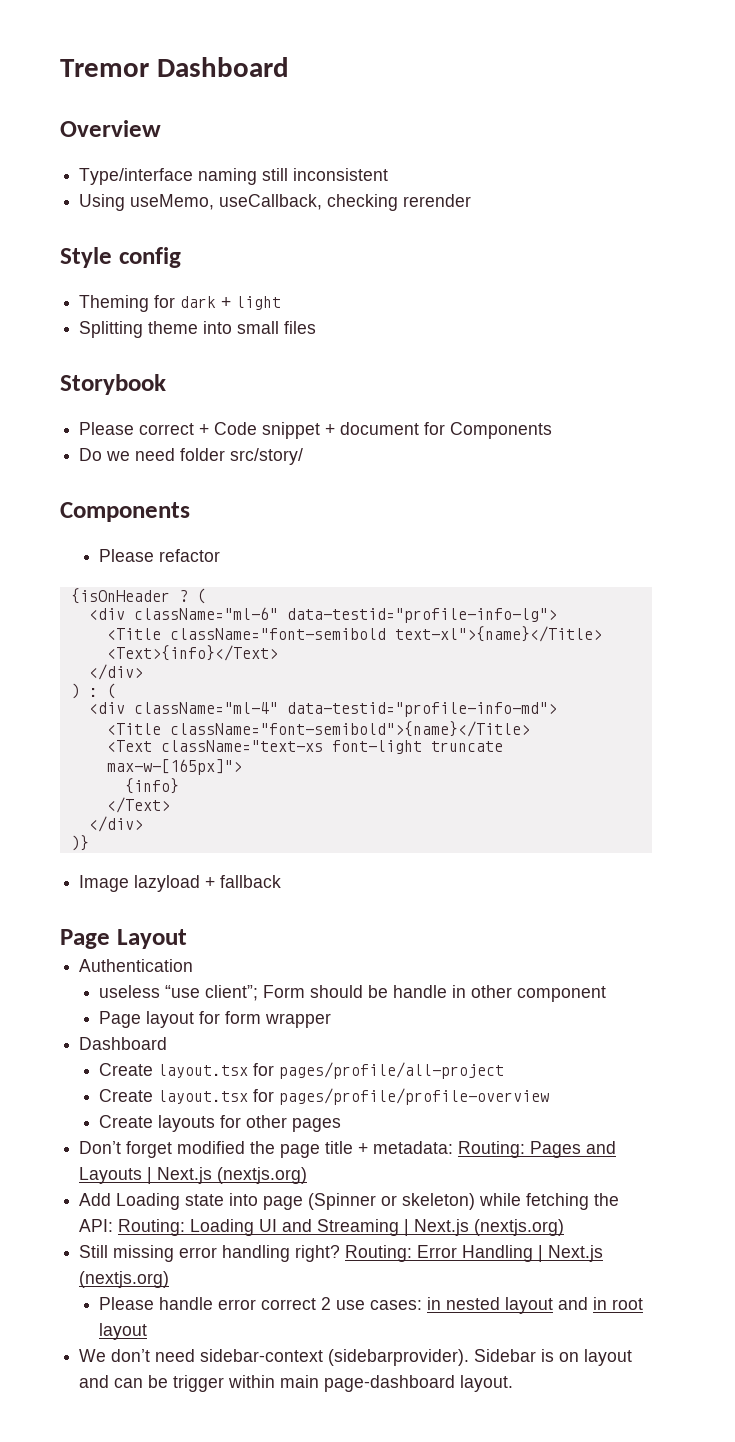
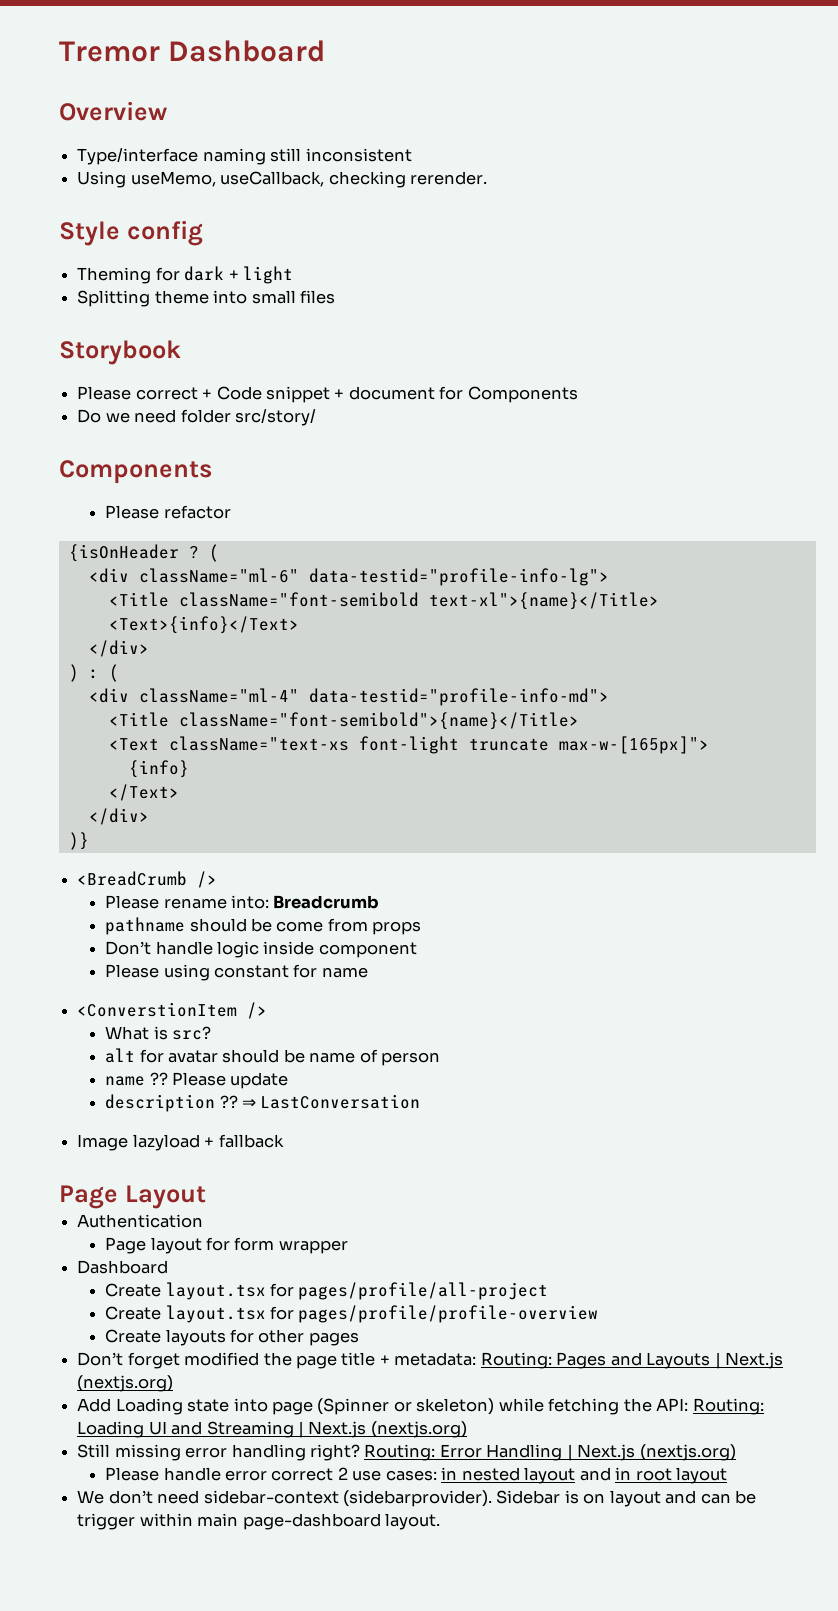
[403,194,472,207] rerender -> [409,171,487,185] rerender.
(89, 843) none -> [77,871,218,888] [105,895,380,909] [105,917,422,935] [105,941,417,958] [105,964,368,981] [77,1002,268,1019] [105,1026,211,1040] [105,1048,441,1066] [105,1072,289,1089] [105,1094,421,1112] // <BreadCrumb /> // Please rename into: Breadcrumb // pathname should be come from props // Don’t handle logic inside component // Please using constant for name // <ConverstionItem /> // What is src? // alt for avatar should be name of person // name ?? Please update // description ?? ⇒ LastConversation
[99,985,607,1002] // useless “use client”; Form should be handle in other component -> (204, 1221) none

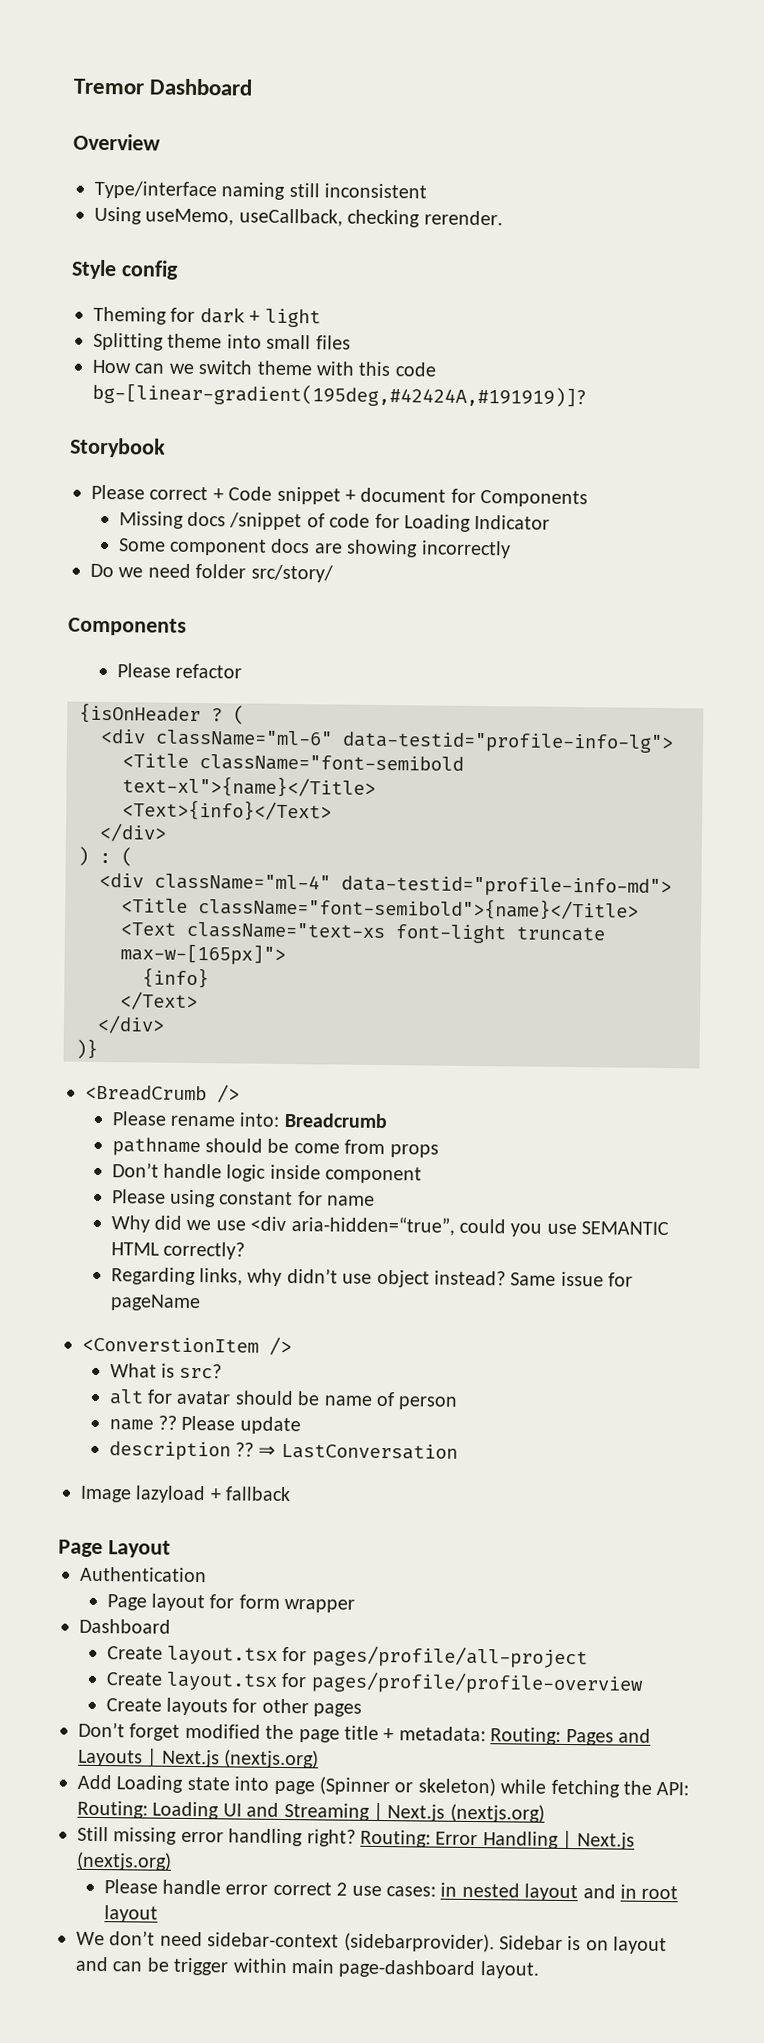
(335, 297) none -> [92,359,437,377] [92,382,586,409] // How can we switch theme with this code bg-[linear-gradient(195deg,#42424A,#191919)]?
(578, 394) none -> [118,511,551,532] [117,538,511,559] // Missing docs /snippet of code for Loading Indicator // Some component docs are showing incorrectly
(368, 972) none -> [110,1215,670,1237] [110,1241,245,1260] [110,1267,634,1288] [109,1294,201,1312] // Why did we use <div aria-hidden=“true”, could you use SEMANTIC HTML correctly? // Regarding links, why didn’t use object instead? Same issue for pageName

